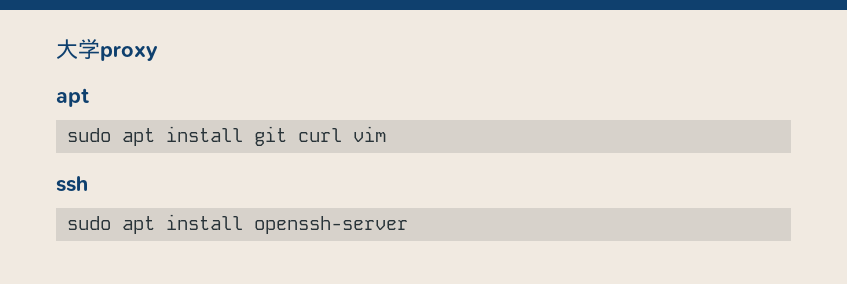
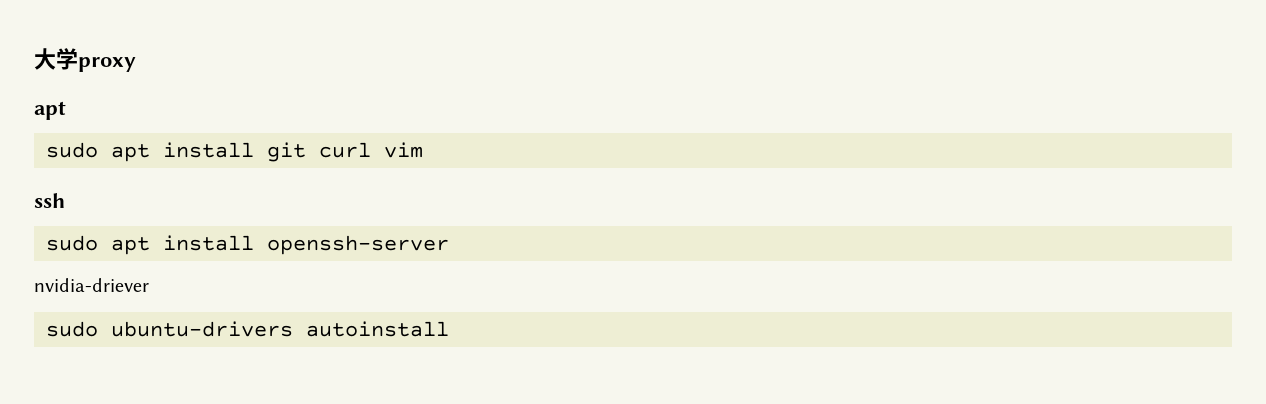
(408, 225) none -> [34,278,149,292] [46,321,449,337] // nvidia-driever // sudo ubuntu-drivers autoinstall

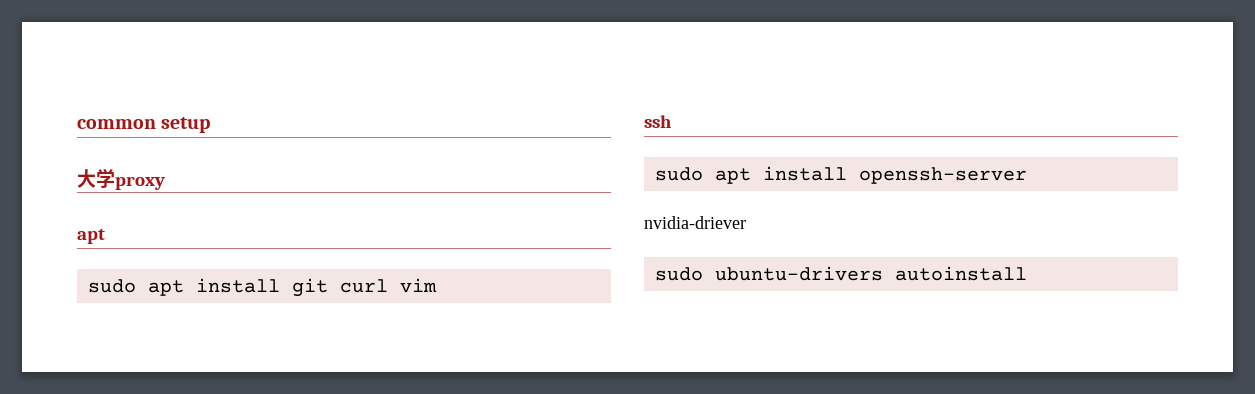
(34, 59) none -> [77,117,211,133] common setup //

